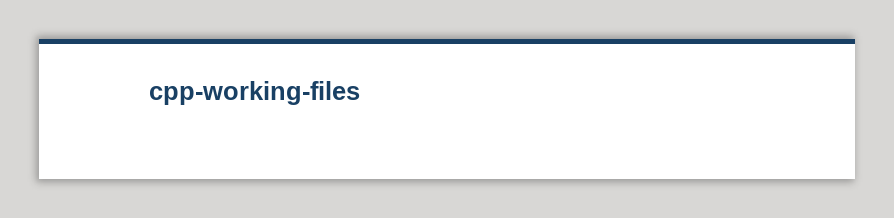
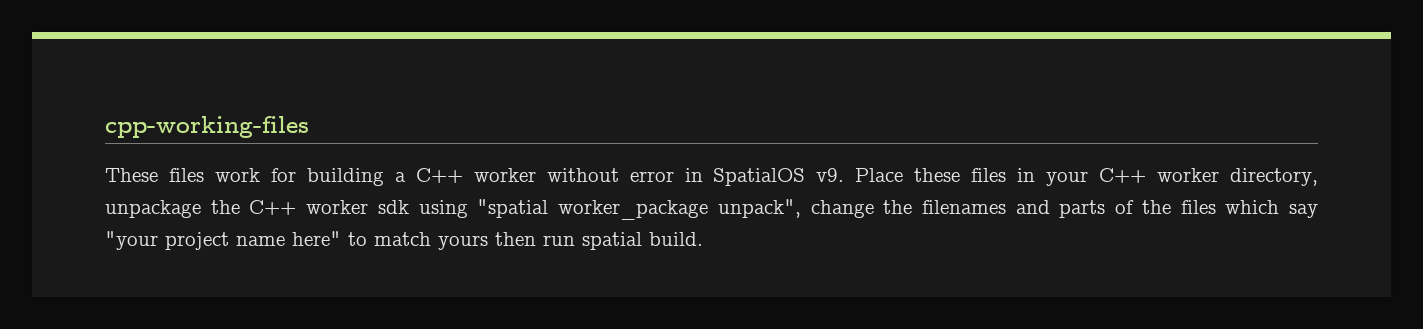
(360, 93) none -> [105,168,1319,186] [105,199,1318,220] [105,231,703,250] // These files work for building a C++ worker without error in SpatialOS v9. Place these files in your C++ worker directory, unpackage the C++ worker sdk using "spatial worker_package unpack", change the filenames and parts of the files which say "your project name here" to match yours then run spatial build.

